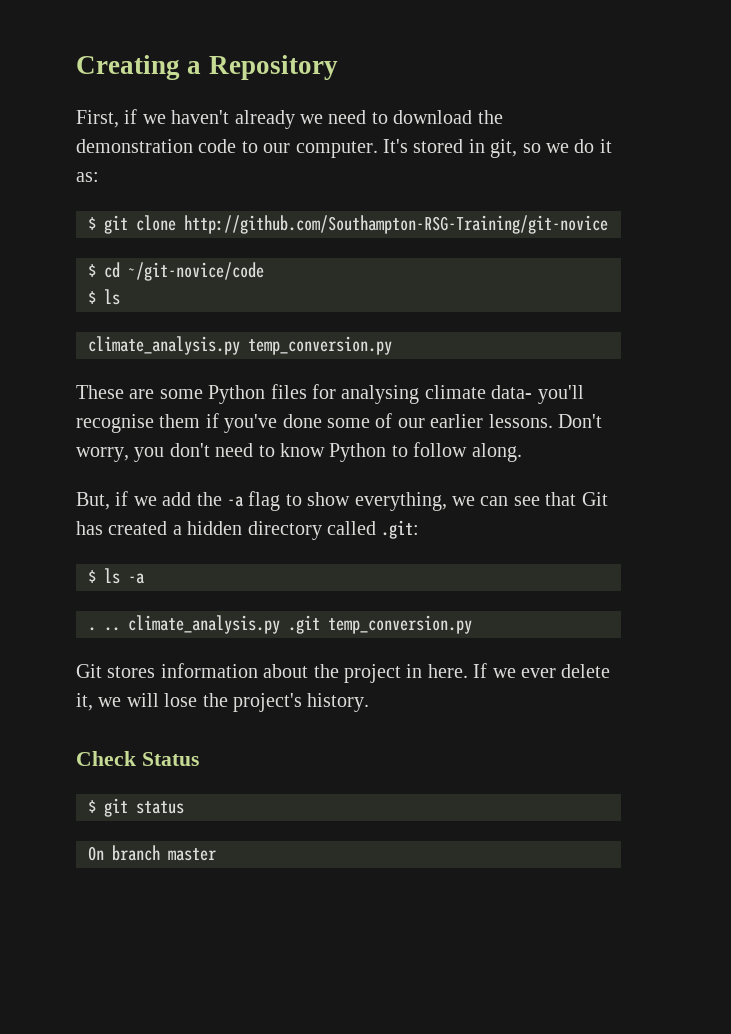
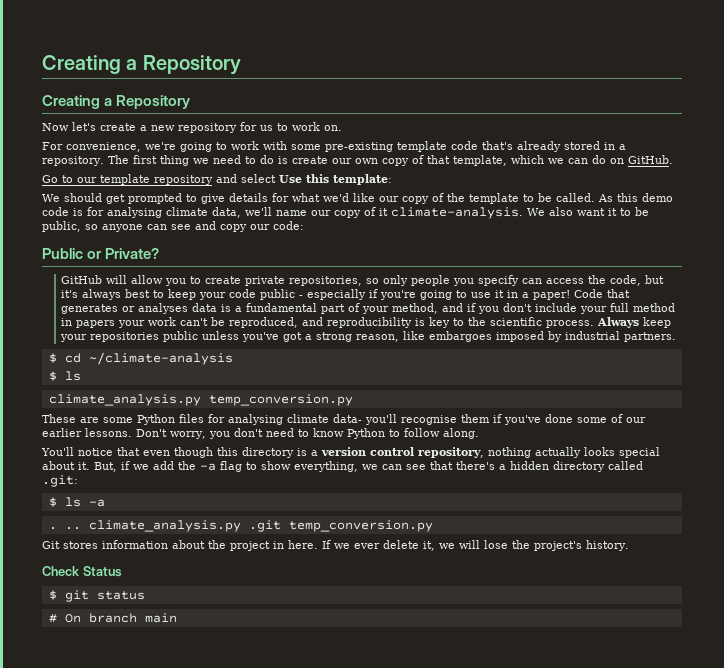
[76,55,338,80] [76,109,503,129] [76,139,612,158] [76,172,99,182] [88,215,608,234] Creating a Repository // First, if we haven't already we need to download the demonstration code to our computer. It's stored in git, so we do it as: // $ git clone http://github.com/Southampton-RSG-Training/git-novice -> [42,55,241,75] [42,95,191,109] [42,122,342,133] [42,141,626,152] [42,155,673,166] [42,174,392,185] [42,193,673,204] [42,207,649,219] [42,221,304,232] [42,248,160,259] [61,275,665,286] [61,289,631,300] [61,303,676,314] [61,317,672,328] [60,331,677,342] Creating a Repository // Creating a Repository // Now let's create a new repository for us to work on. // For convenience, we're going to work with some pre-existing template code that's already stored in a repository. The first thing we need to do is create our own copy of that template, which we can do on GitHub. // Go to our template repository and select Use this template: // We should get prompted to give details for what we'd like our copy of the template to be called. As this demo code is for analysing climate data, we'll name our copy of it climate-analysis. We also want it to be public, so anyone can see and copy our code: // Public or Private? // GitHub will allow you to create private repositories, so only people you specify can access the code, but it's always best to keep your code public - especially if you're going to use it in a paper! Code that generates or analyses data is a fundamental part of your method, and if you don't include your full method in papers your work can't be reproduced, and reproducibility is key to the scientific process. Always keep your repositories public unless you've got a strong reason, like embargoes imposed by industrial partners.
[128,262,264,281] ~/git-novice/code -> [88,352,233,365] ~/climate-analysis
(522, 452) none -> [41,447,660,458] [42,461,90,470] You'll notice that even though this directory is a version control repository, nothing actually looks special about it.
[581,492,608,506] [76,521,168,535] Git has created -> [456,461,495,470] there's
(184, 807) none -> [48,614,57,623] #
[168,848,216,861] master -> [144,613,177,623] main

